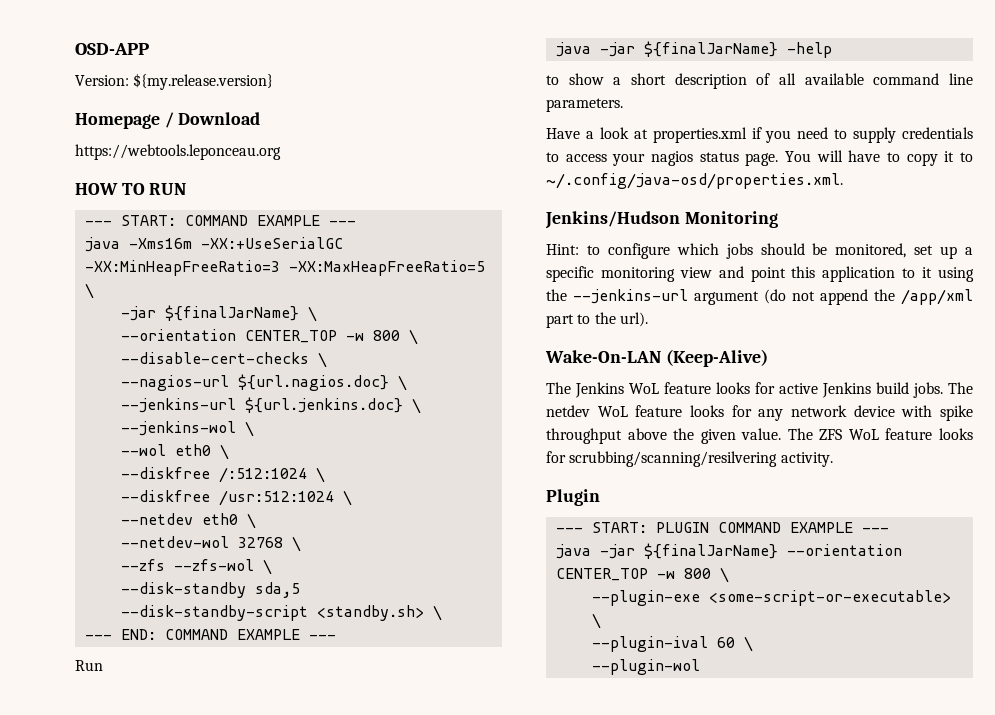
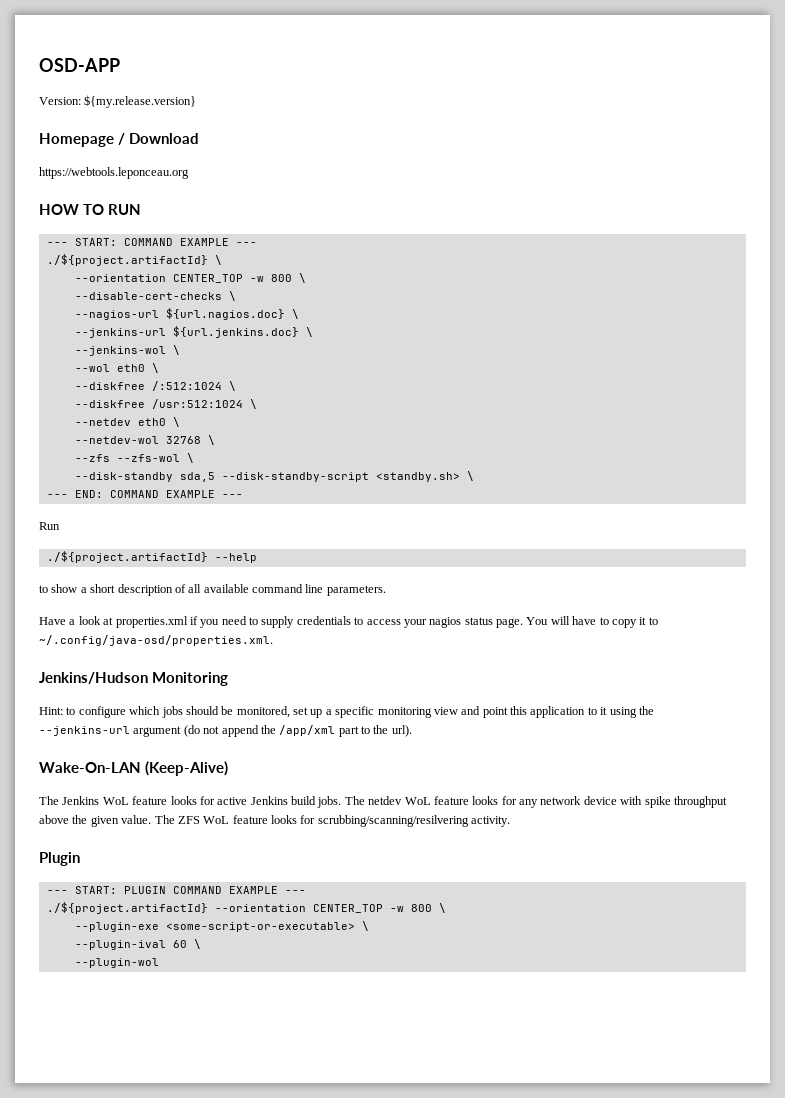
[84,237,343,252] [84,260,485,276] [84,283,94,299] [120,305,299,321] java -Xms16m -XX:+UseSerialGC -XX:MinHeapFreeRatio=3 -XX:MaxHeapFreeRatio=5 \ // -jar ${finalJarName} -> [46,254,208,266] ./${project.artifactId}
[555,41,832,58] java -jar ${finalJarName} -help -> [46,551,257,563] ./${project.artifactId} --help
[555,543,778,559] java -jar ${finalJarName} -> [46,902,208,914] ./${project.artifactId}

